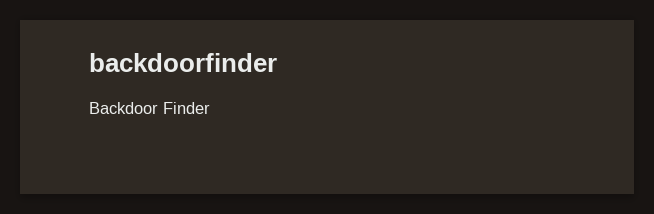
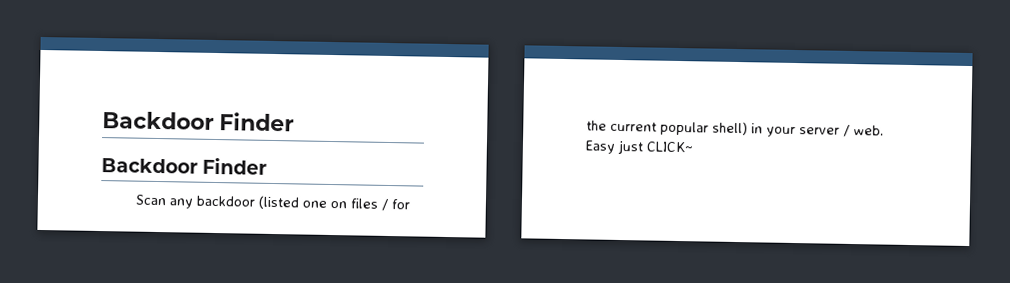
[89,53,277,72] [89,102,210,114] backdoorfinder // Backdoor Finder -> [102,111,294,132] [101,157,268,175] [134,194,410,211] [586,120,884,138] [585,139,694,155] Backdoor Finder // Backdoor Finder // Scan any backdoor (listed one on files / for the current popular shell) in your server / web. Easy just CLICK~

